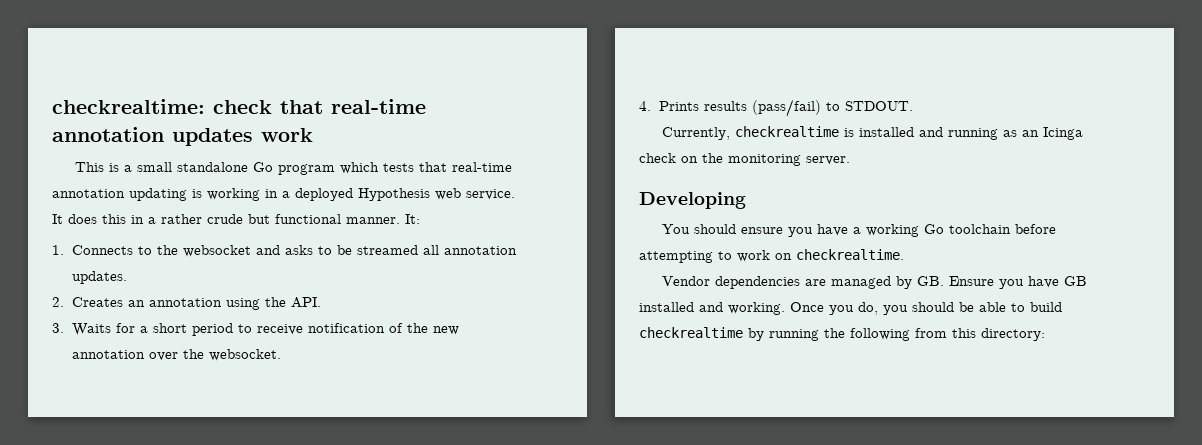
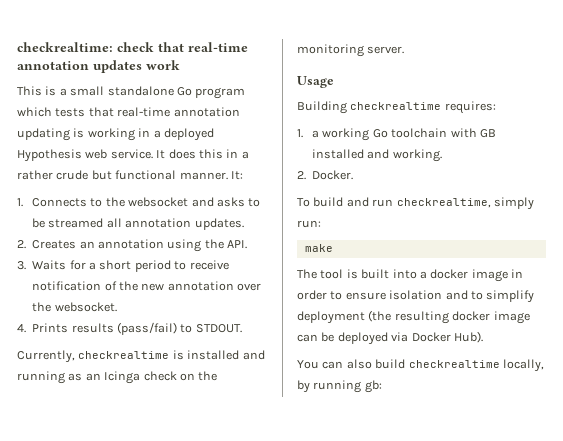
[639,192,746,209] [661,224,1056,237] [639,249,904,263] [661,276,1087,289] [639,302,1025,315] Developing // You should ensure you have a working Go toolchain before attempting to work on checkrealtime. // Vendor dependencies are managed by GB. Ensure you have GB installed and working. Once you do, you should be able to -> [297,76,334,88] [297,101,496,114] [297,128,496,141] [312,149,442,162] [297,170,354,180] [297,197,534,210] [297,220,321,228] [304,244,333,252] [297,269,523,282] [297,290,535,303] [297,310,530,324] [297,331,483,345] [297,359,372,369] Usage // Building checkrealtime requires: // 1. a working Go toolchain with GB installed and working. // 2. Docker. // To build and run checkrealtime, simply run: // make // The tool is built into a docker image in order to ensure isolation and to simplify deployment (the resulting docker image can be deployed via Docker Hub). // You can also
(743, 332) none -> [502,359,544,372] locally,
[824,328,1045,341] the following from this directory: -> [364,380,382,393] gb:

